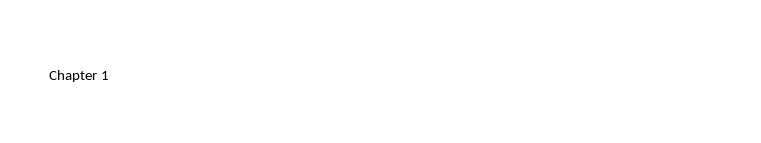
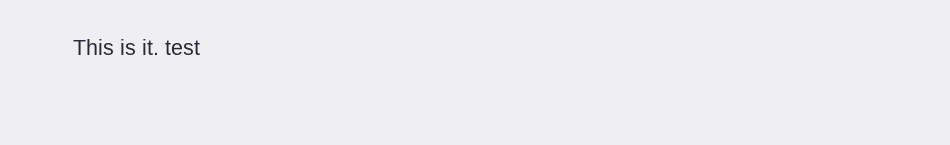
[49,70,109,82] Chapter 1 -> [73,39,200,55] This is it. test

